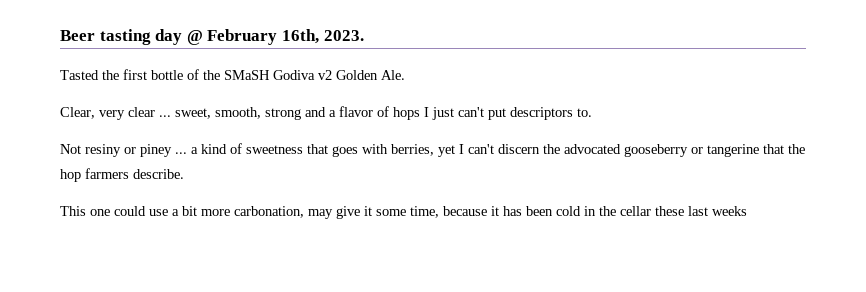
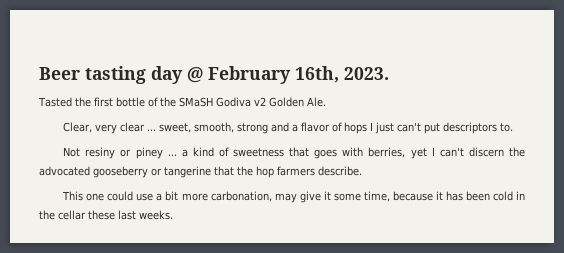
[712,206,747,216] weeks -> [139,210,173,220] weeks.

